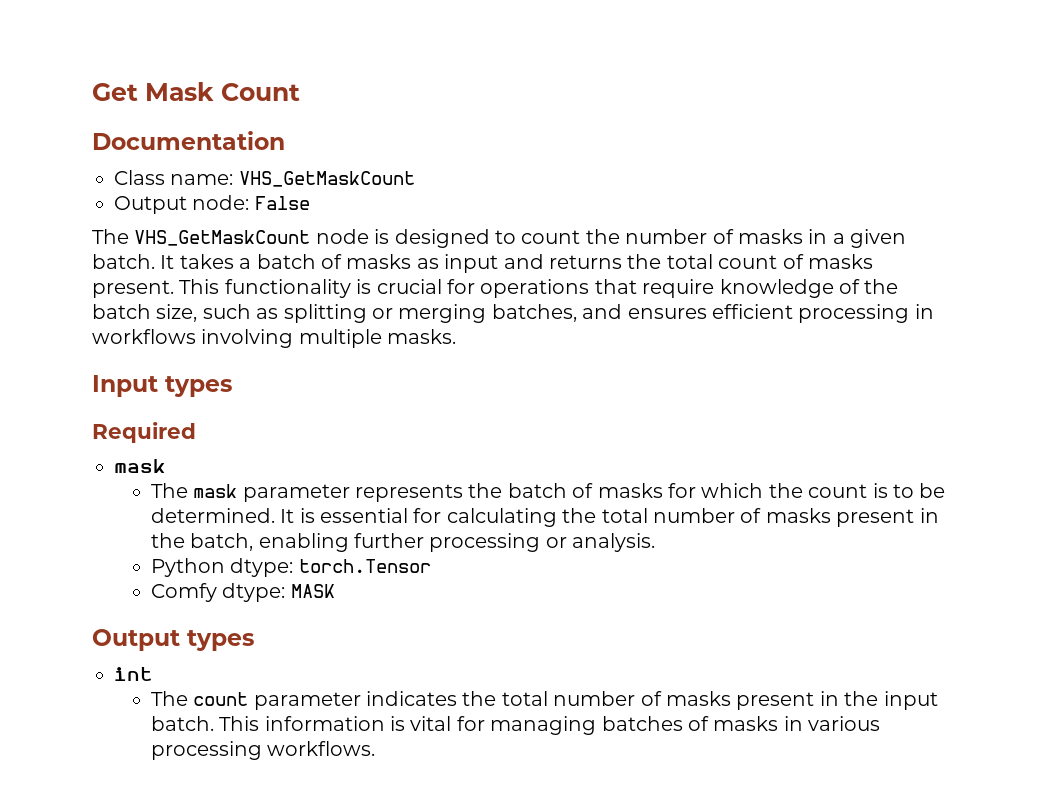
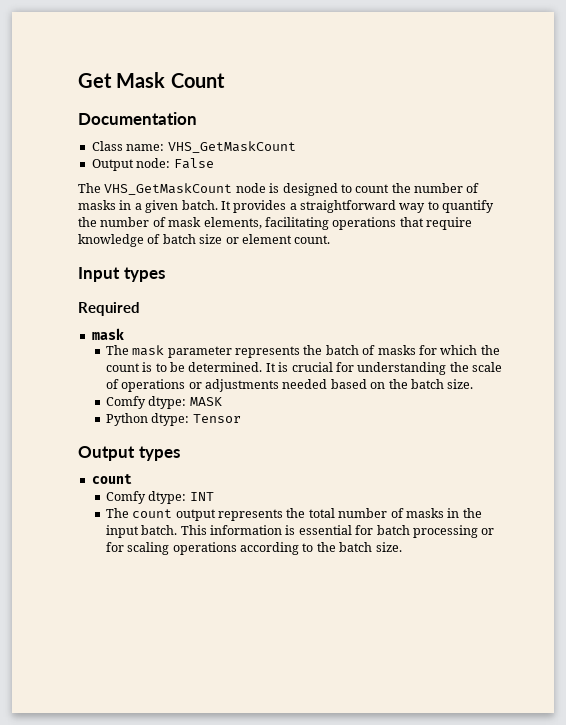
[179,254,873,273] [92,279,475,298] takes a batch of masks as input and returns the total count of masks present. This functionality is crucial for -> [233,200,495,213] [78,217,329,230] provides a straightforward way to quantify the number of mask elements, facilitating
[864,279,899,294] [92,304,934,323] [92,329,457,348] the batch size, such as splitting or merging batches, and ensures efficient processing in workflows involving multiple masks. -> [162,234,331,244] batch size or element count.
[320,508,939,527] [150,533,656,552] [150,558,431,577] [150,583,335,602] [92,629,254,651] [114,667,153,681] [150,691,815,710] essential for calculating the total number of masks present in the batch, enabling further processing or analysis. // Python dtype: torch.Tensor // Comfy dtype: MASK // Output types // int // The count parameter indicates the total number of masks present -> [291,362,503,375] [105,379,474,392] [105,396,222,409] [105,413,241,426] [78,446,180,461] [91,474,132,484] [105,491,214,504] [105,508,444,521] crucial for understanding the scale of operations or adjustments needed based on the batch size. // Comfy dtype: MASK // Python dtype: Tensor // Output types // count // Comfy dtype: INT // The count output represents the total number of masks
[410,716,881,735] [150,741,376,760] vital for managing batches of masks in various processing workflows. -> [298,525,495,538] [105,542,402,555] essential for batch processing or for scaling operations according to the batch size.

